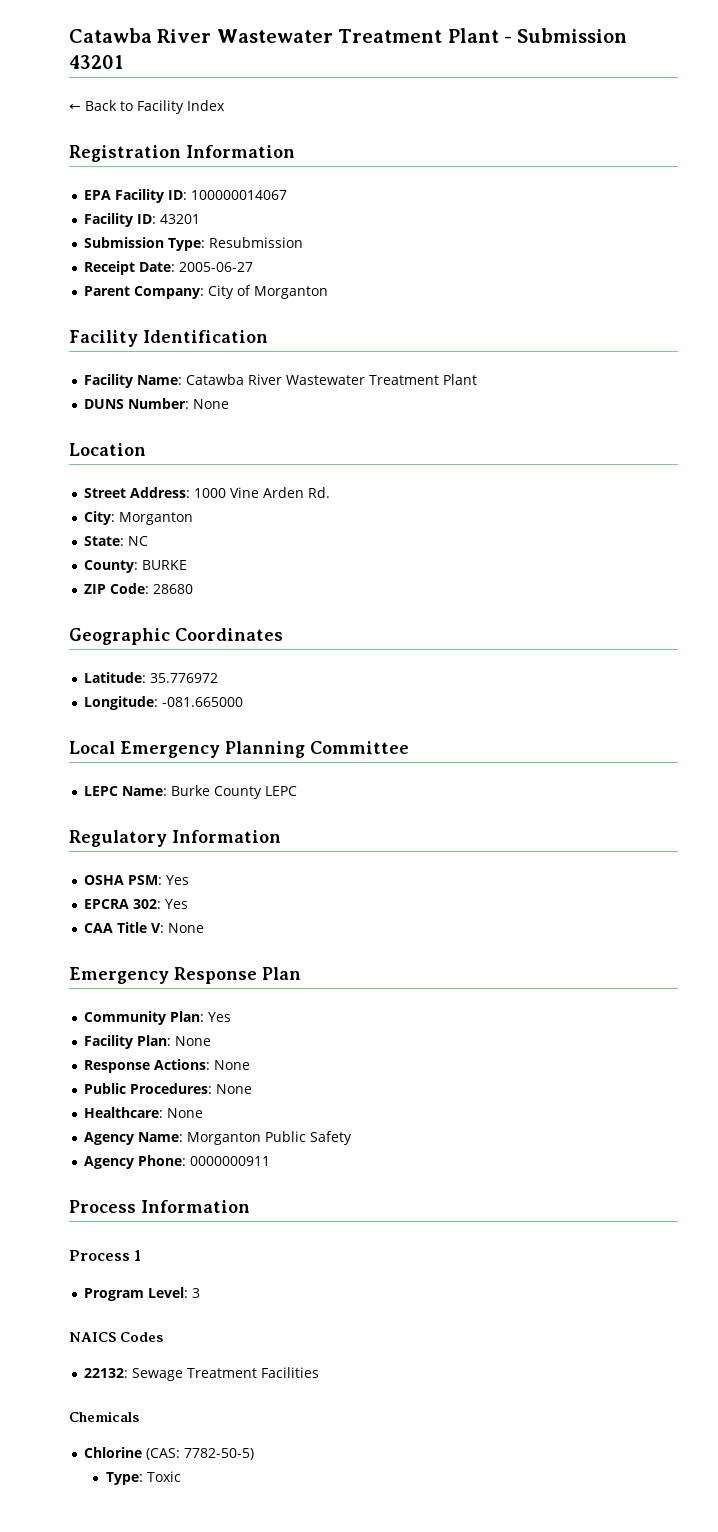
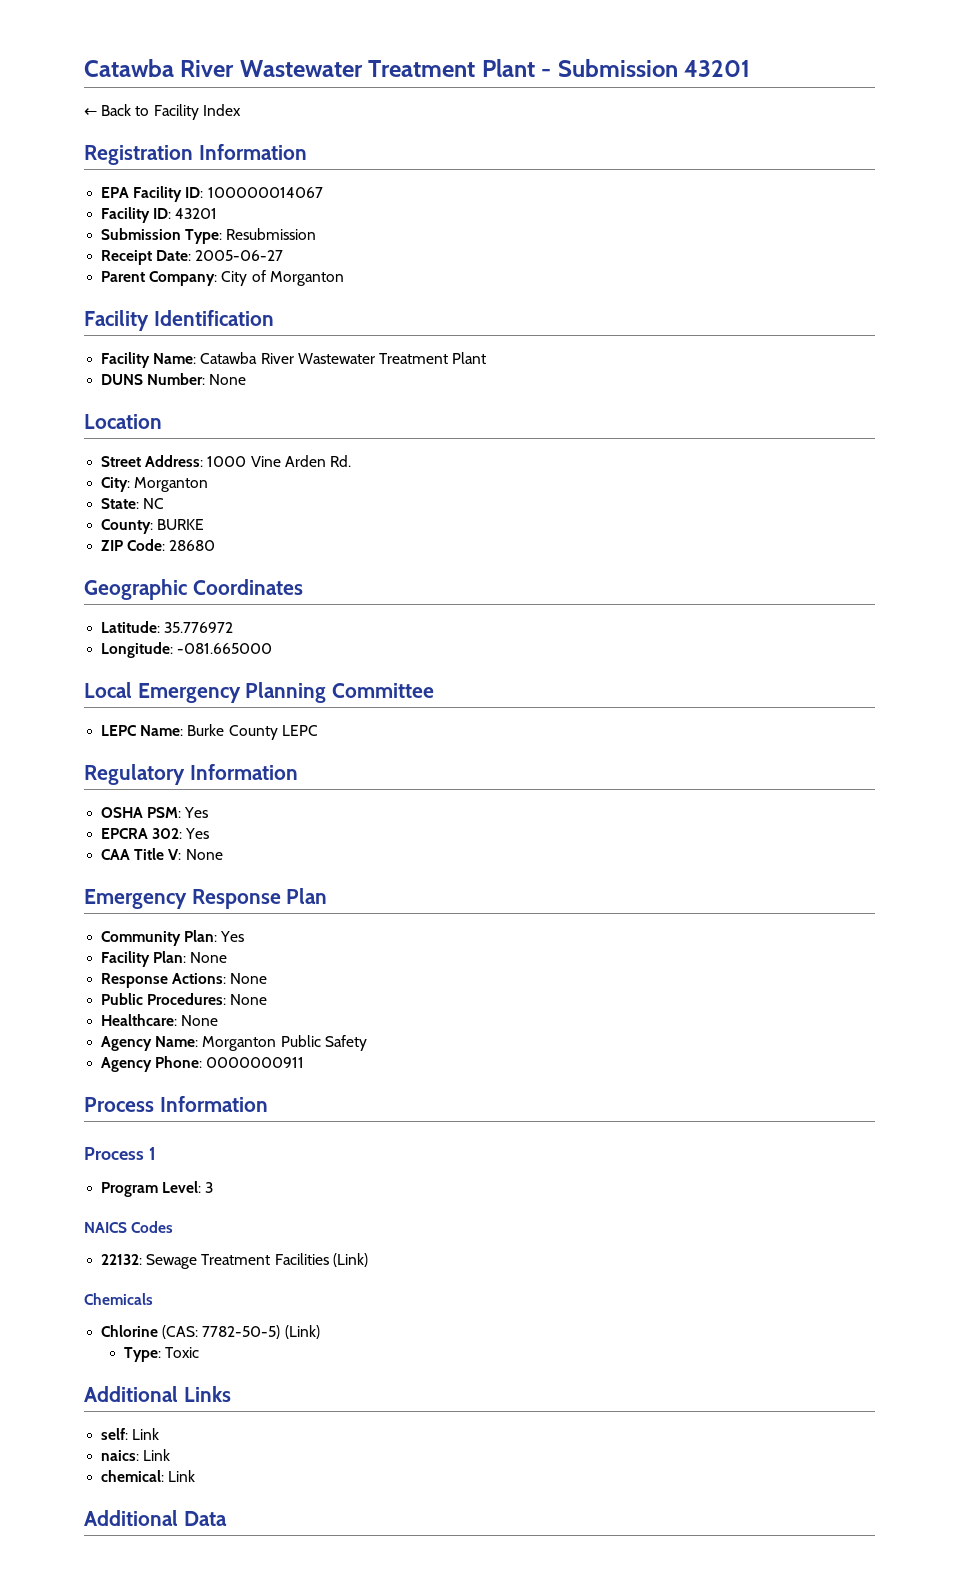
(320, 1372) none -> [332,1253,368,1267] (Link)
(255, 1454) none -> [284,1325,320,1339] (Link)
(181, 1476) none -> [84,1386,231,1402] [101,1428,160,1440] [101,1449,171,1461] [101,1470,196,1482] [84,1510,227,1526] // Additional Links // self: Link // naics: Link // chemical: Link // Additional Data

